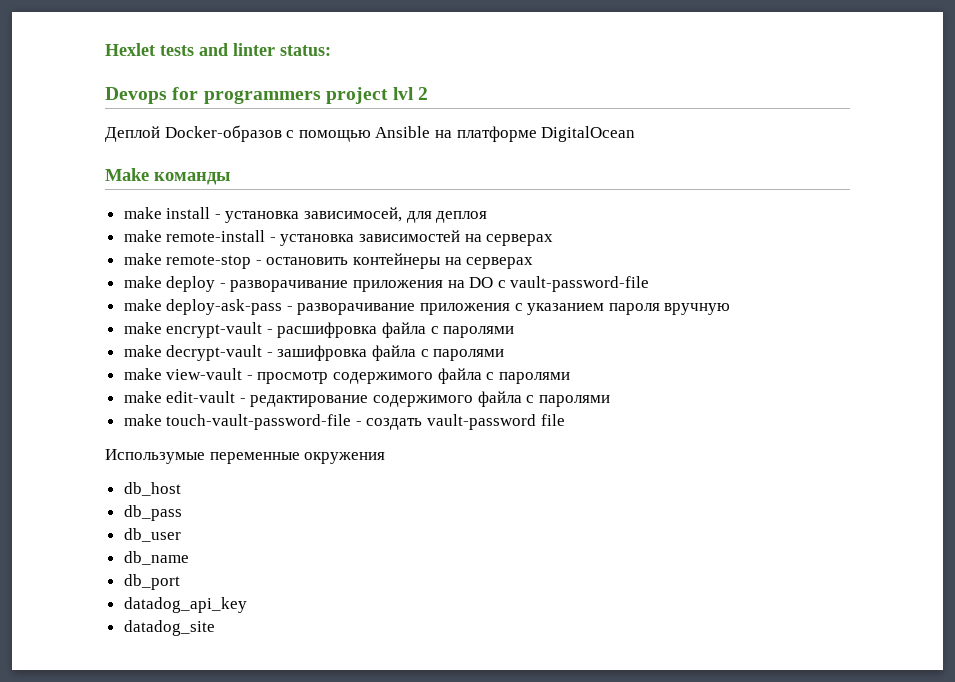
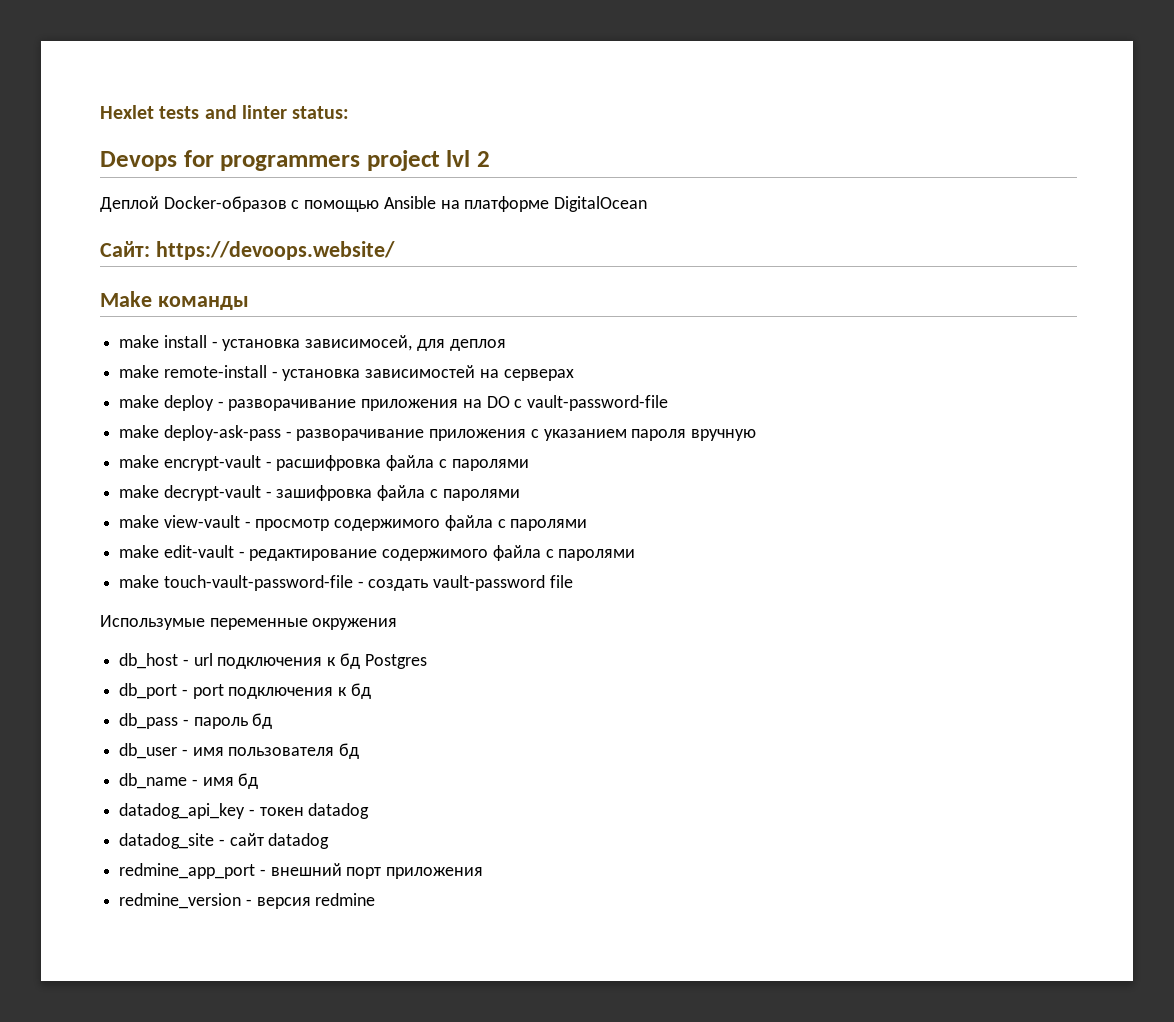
(636, 134) none -> [100,241,395,260] // Сайт: https://devoops.website/
[123,253,534,269] // make remote-stop - остановить контейнеры на серверах -> (574, 375) none
[123,505,182,521] [123,528,181,542] [123,551,189,565] [123,574,180,590] [123,597,247,613] [123,620,215,636] // db_pass // db_user // db_name // db_port // datadog_api_key // datadog_site -> [182,653,427,669] [119,683,371,699] [119,713,273,729] [119,743,360,759] [119,773,259,789] [119,803,370,819] [119,833,330,849] [119,863,484,879] [119,893,376,909] - url подключения к бд Postgres // db_port - port подключения к бд // db_pass - пароль бд // db_user - имя пользователя бд // db_name - имя бд // datadog_api_key - токен datadog // datadog_site - сайт datadog // redmine_app_port - внешний порт приложения // redmine_version - версия redmine

